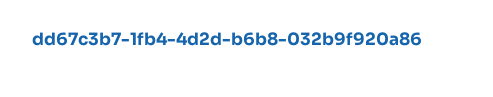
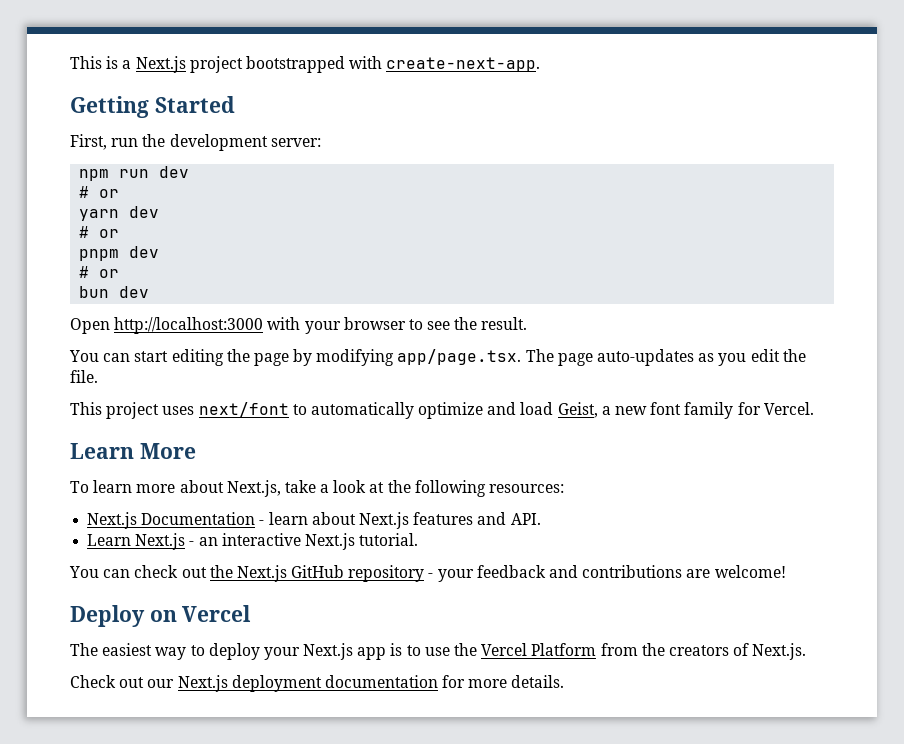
[32,32,422,46] dd67c3b7-1fb4-4d2d-b6b8-032b9f920a86 -> [70,56,541,73] [70,96,235,118] [70,134,321,151] [79,166,190,181] [79,186,120,198] [79,206,160,221] [79,226,120,238] [79,246,160,261] [79,266,120,278] [79,286,150,298] [70,317,528,334] [69,349,806,366] [70,370,98,383] [70,402,814,419] [70,443,196,459] [70,480,565,497] [87,512,541,529] [87,533,419,550] [69,565,786,582] [70,605,252,627] [70,643,807,660] [70,675,565,692] This is a Next.js project bootstrapped with create-next-app. // Getting Started // First, run the development server: // npm run dev // # or // yarn dev // # or // pnpm dev // # or // bun dev // Open http://localhost:3000 with your browser to see the result. // You can start editing the page by modifying app/page.tsx. The page auto-updates as you edit the file. // This project uses next/font to automatically optimize and load Geist, a new font family for Vercel. // Learn More // To learn more about Next.js, take a look at the following resources: // Next.js Documentation - learn about Next.js features and API. // Learn Next.js - an interactive Next.js tutorial. // You can check out the Next.js GitHub repository - your feedback and contributions are welcome! // Deploy on Vercel // The easiest way to deploy your Next.js app is to use the Vercel Platform from the creators of Next.js. // Check out our Next.js deployment documentation for more details.

